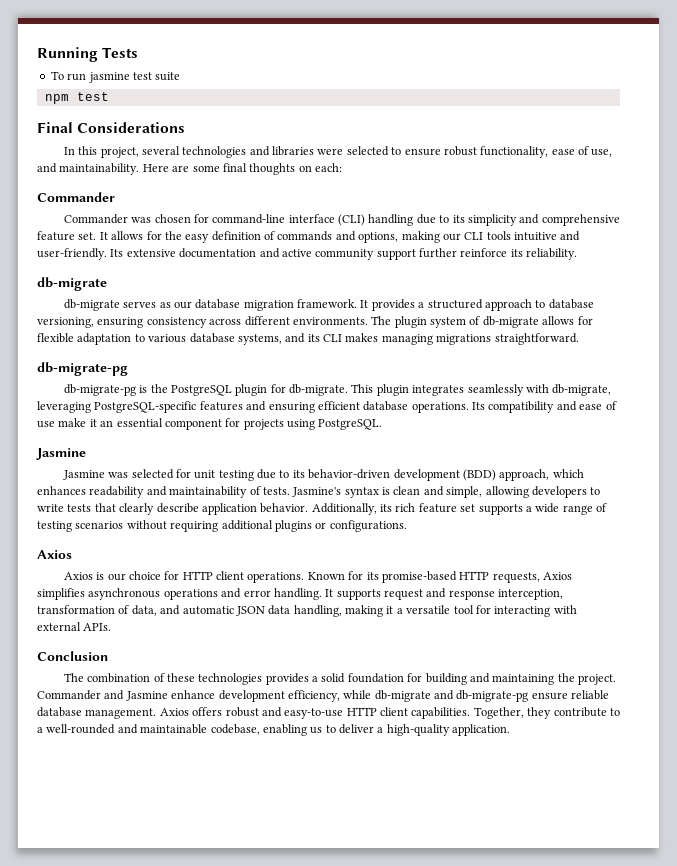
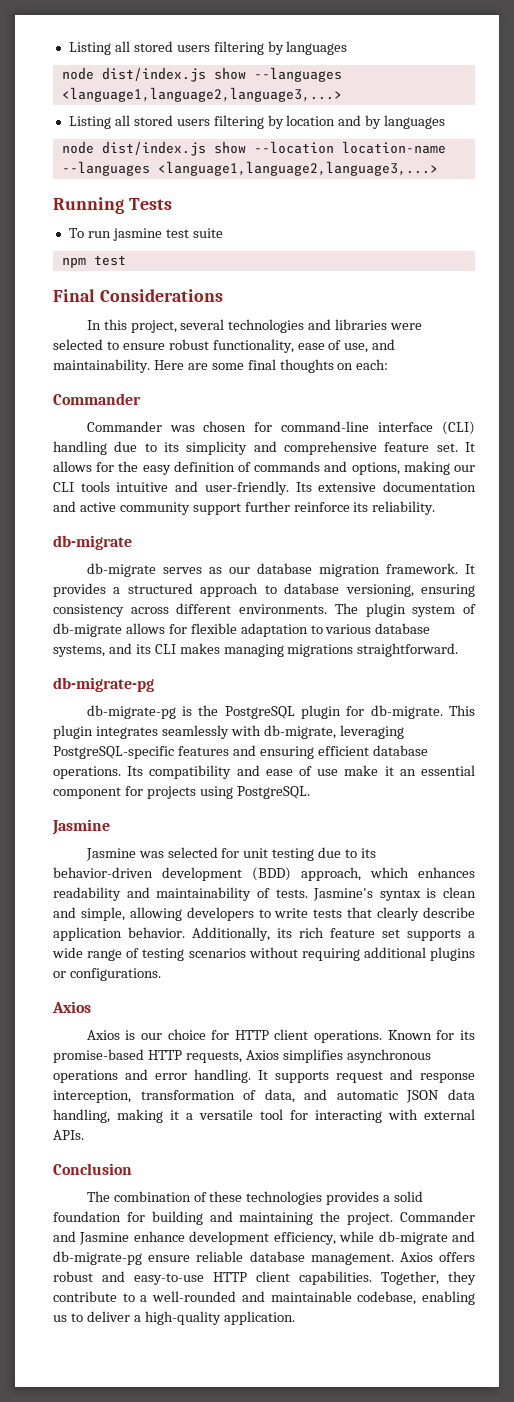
(37, 54) none -> [68,41,348,55] [61,67,342,82] [61,87,342,102] [68,115,446,129] [61,141,446,156] [61,161,438,176] Listing all stored users filtering by languages // node dist/index.js show --languages <language1,language2,language3,...> // Listing all stored users filtering by location and by languages // node dist/index.js show --location location-name --languages <language1,language2,language3,...> //

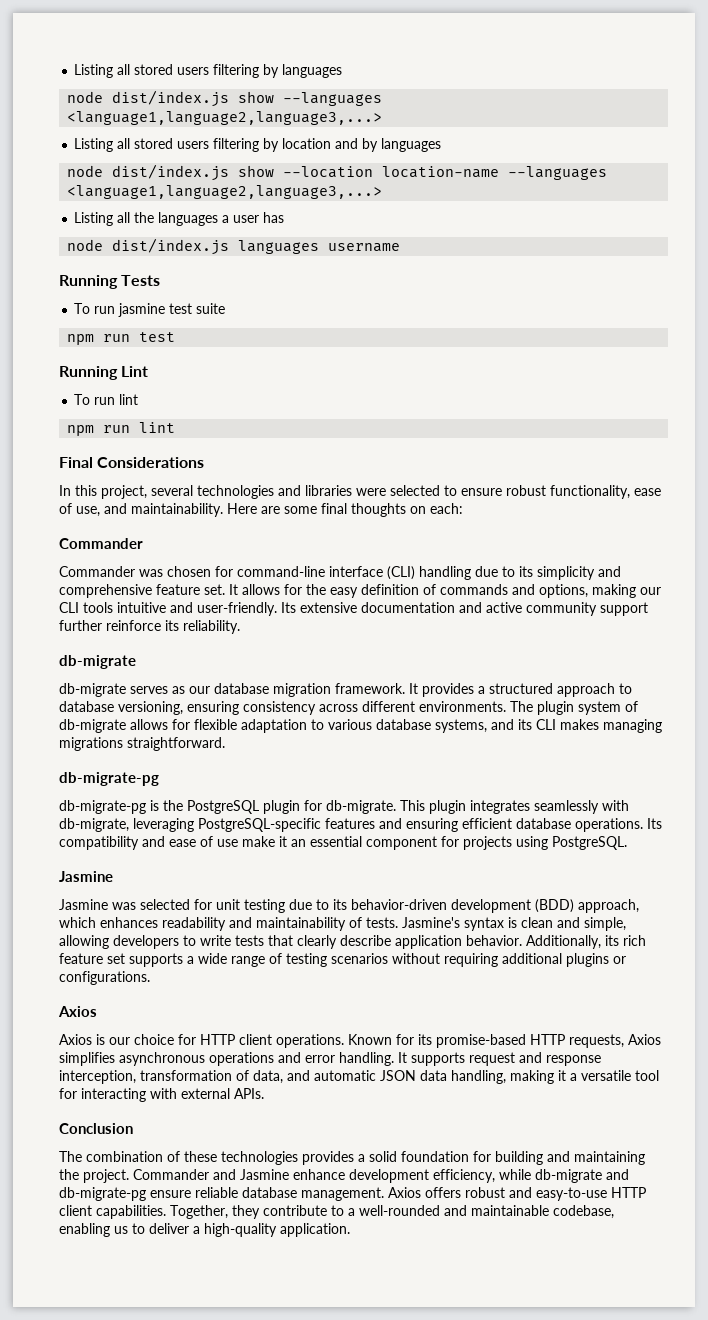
(438, 168) none -> [74,212,285,226] [67,238,401,255] // Listing all the languages a user has // node dist/index.js languages username
[93,255,126,266] test -> [103,332,176,342] [59,366,149,380] [74,394,139,405] [67,422,176,436] run test // Running Lint // To run lint // npm run lint

